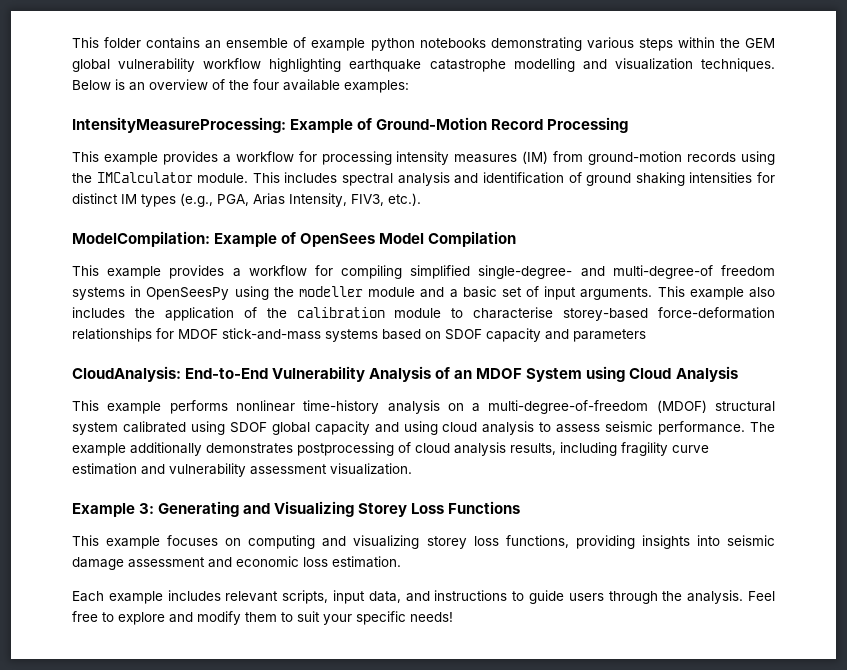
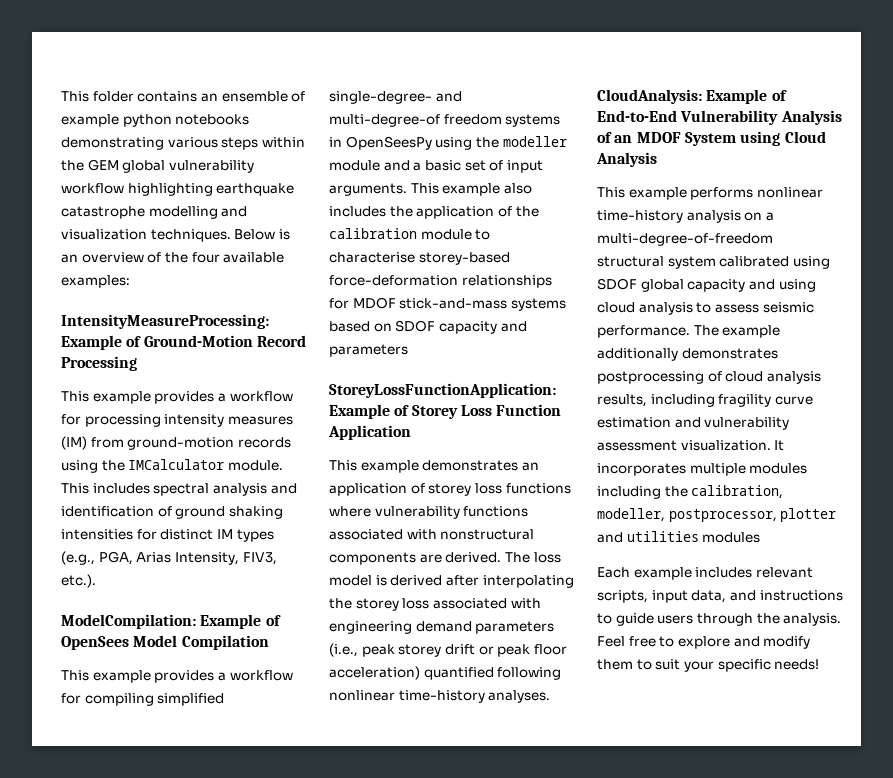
(646, 335) none -> [329,383,556,398] [329,404,562,419] [328,425,411,440] [329,460,539,473] [329,483,571,496] [329,506,529,519] [329,529,535,540] [329,552,561,565] [329,575,574,588] [329,598,541,611] [329,621,555,634] [329,643,567,657] [329,666,562,680] [329,690,551,703] // StoreyLossFunctionApplication: Example of Storey Loss Function Application // This example demonstrates an application of storey loss functions where vulnerability functions associated with nonstructural components are derived. The loss model is derived after interpolating the storey loss associated with engineering demand parameters (i.e., peak storey drift or peak floor acceleration) quantified following nonlinear time-history analyses.
(181, 374) none -> [706,89,787,104] Example of
[656,400,707,413] (MDOF) -> (773, 239) none
[72,501,521,517] [72,535,776,549] [72,556,401,570] // Example 3: Generating and Visualizing Storey Loss Functions // This example focuses on computing and visualizing storey loss functions, providing insights into seismic damage assessment and economic loss estimation. -> [774,440,785,451] [597,463,808,476] [597,485,784,499] [597,508,837,522] [597,531,761,543] It incorporates multiple modules including the calibration, modeller, postprocessor, plotter and utilities modules

